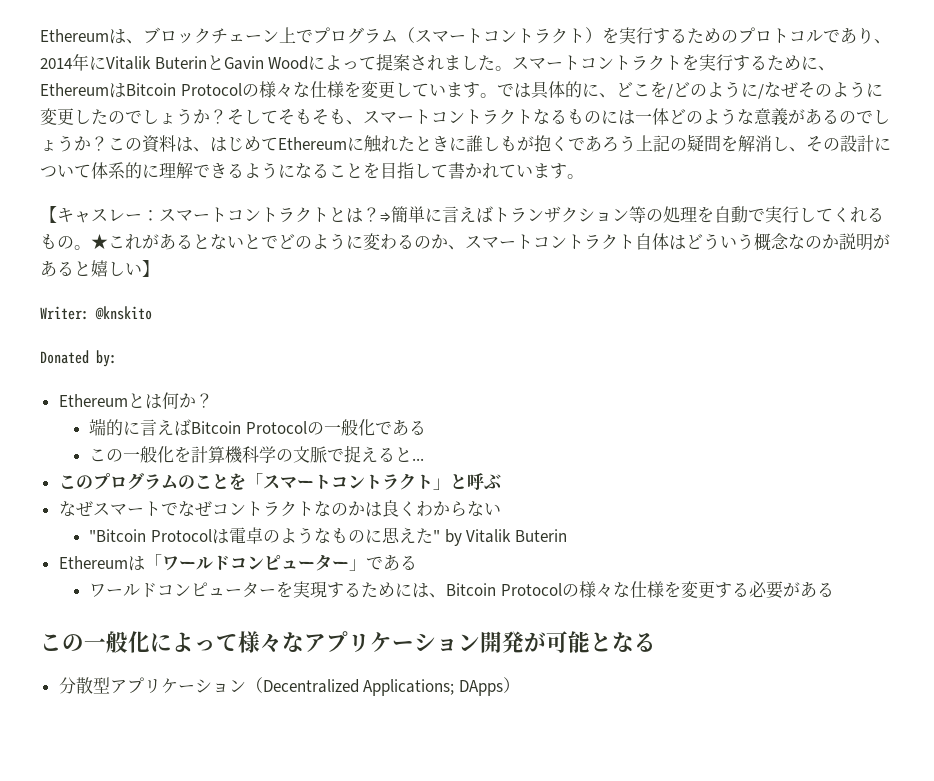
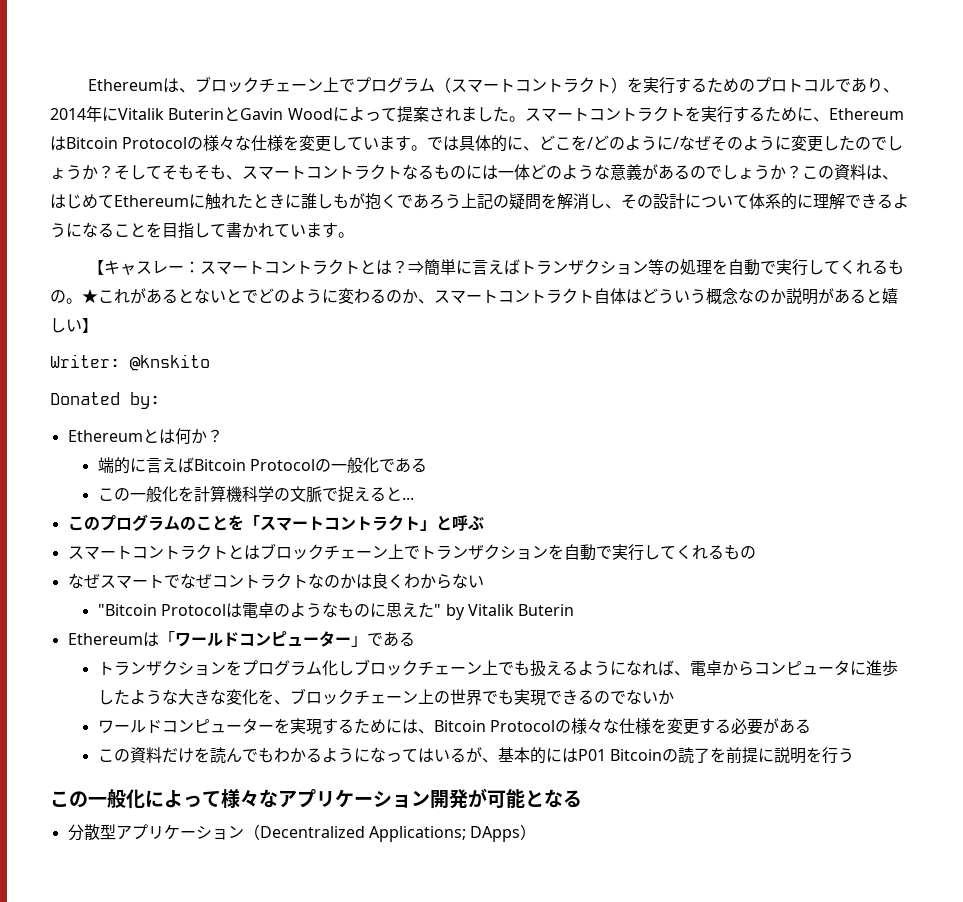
(501, 481) none -> [67,543,756,561] // スマートコントラクトとはブロックチェーン上でトランザクションを自動で実行してくれるもの
(417, 562) none -> [97,659,898,677] [97,688,674,706] // トランザクションをプログラム化しブロックチェーン上でも扱えるようになれば、電卓からコンピュータに進歩したような大きな変化を、ブロックチェーン上の世界でも実現できるのでないか
(835, 589) none -> [97,747,855,764] // この資料だけを読んでもわかるようになってはいるが、基本的にはP01 Bitcoinの読了を前提に説明を行う

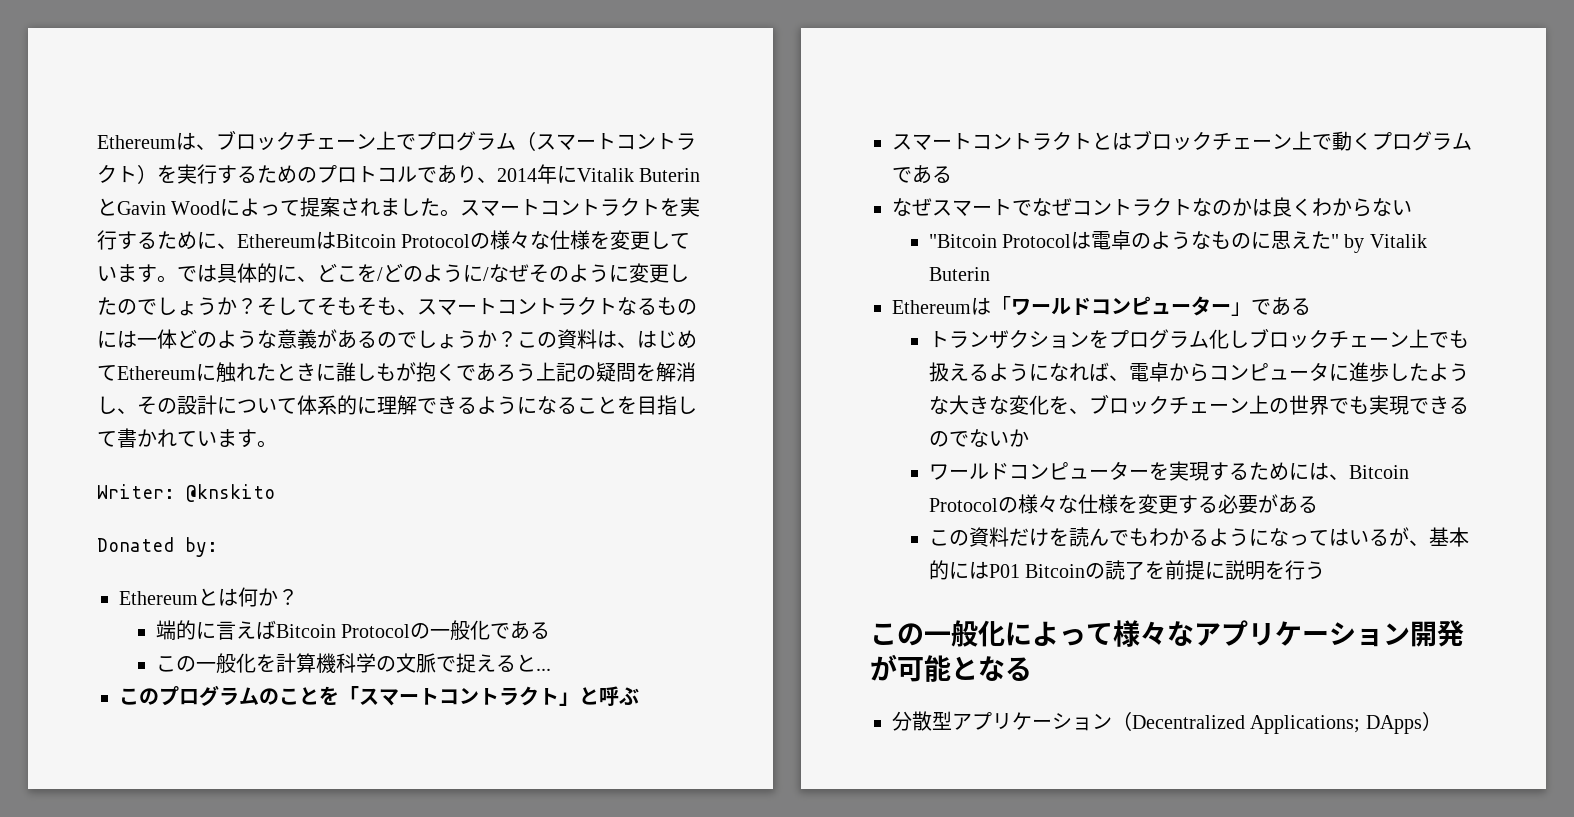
[87,259,904,276] [50,288,898,305] [50,318,98,333] // 【キャスレー：スマートコントラクトとは？⇒簡単に言えばトランザクション等の処理を自動で実行してくれるもの。★これがあるとないとでどのように変わるのか、スマートコントラクト自体はどういう概念なのか説明があると嬉しい】 -> (277, 444) none
[419,544,756,561] トランザクションを自動で実行してくれるもの -> [1332,131,1472,151] [892,165,952,184] 動くプログラムである

